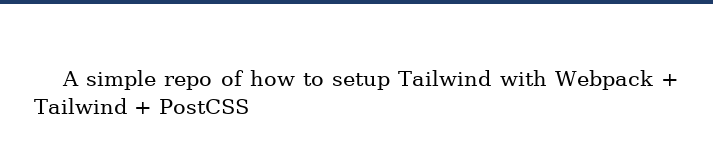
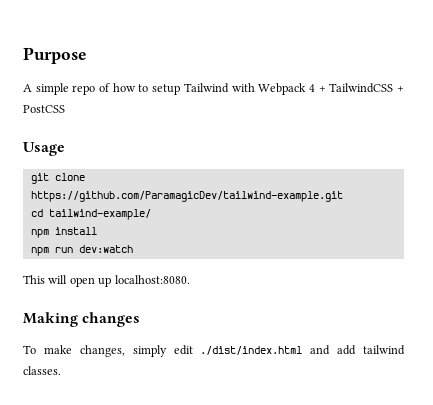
(61, 78) none -> [23,47,87,64] Purpose //
[661,74,679,86] [34,98,127,114] + Tailwind -> [308,83,394,93] 4 + TailwindCSS
(249, 106) none -> [23,142,65,156] [30,173,85,184] [30,191,343,202] [30,209,151,220] [30,227,97,238] [30,245,133,256] [23,275,190,287] [23,312,141,327] [23,345,405,357] [23,366,61,375] // Usage // git clone https://github.com/ParamagicDev/tailwind-example.git // cd tailwind-example/ // npm install // npm run dev:watch // This will open up localhost:8080. // Making changes // To make changes, simply edit ./dist/index.html and add tailwind classes.

